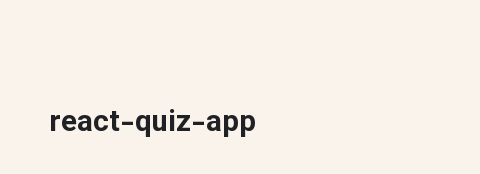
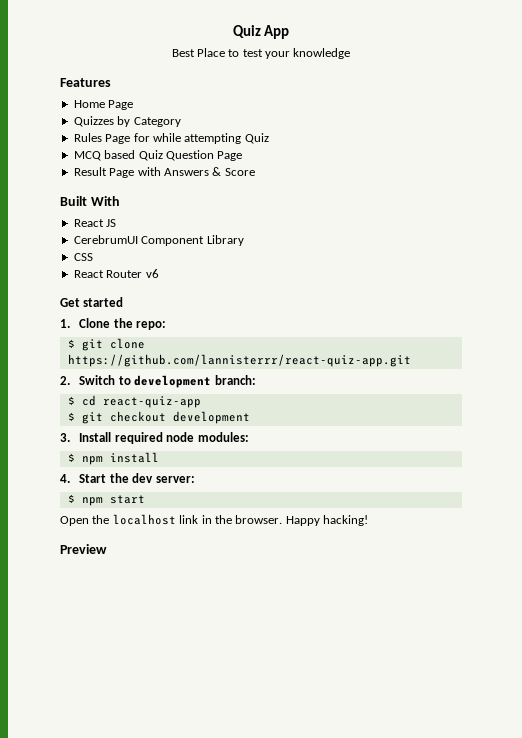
[49,109,256,137] react-quiz-app -> [232,25,290,39] [171,48,351,59] [60,78,111,87] [73,100,134,110] [73,116,181,127] [73,133,269,144] [73,150,243,161] [73,167,255,178] [60,196,120,206] [73,219,117,227] [73,235,244,246] [73,253,93,261] [73,269,159,278] [60,297,124,307] [60,318,167,330] [67,338,145,351] [67,354,411,367] [60,375,256,388] [67,395,201,408] [67,411,250,424] [60,432,249,444] [67,452,159,465] [60,473,195,483] [67,494,145,506] [60,514,368,526] [60,544,107,554] Quiz App // Best Place to test your knowledge // Features // Home Page // Quizzes by Category // Rules Page for while attempting Quiz // MCQ based Quiz Question Page // Result Page with Answers & Score // Built With // React JS // CerebrumUI Component Library // CSS // React Router v6 // Get started // 1. Clone the repo: // $ git clone https://github.com/lannisterrr/react-quiz-app.git // 2. Switch to development branch: // $ cd react-quiz-app // $ git checkout development // 3. Install required node modules: // $ npm install // 4. Start the dev server: // $ npm start // Open the localhost link in the browser. Happy hacking! // Preview

